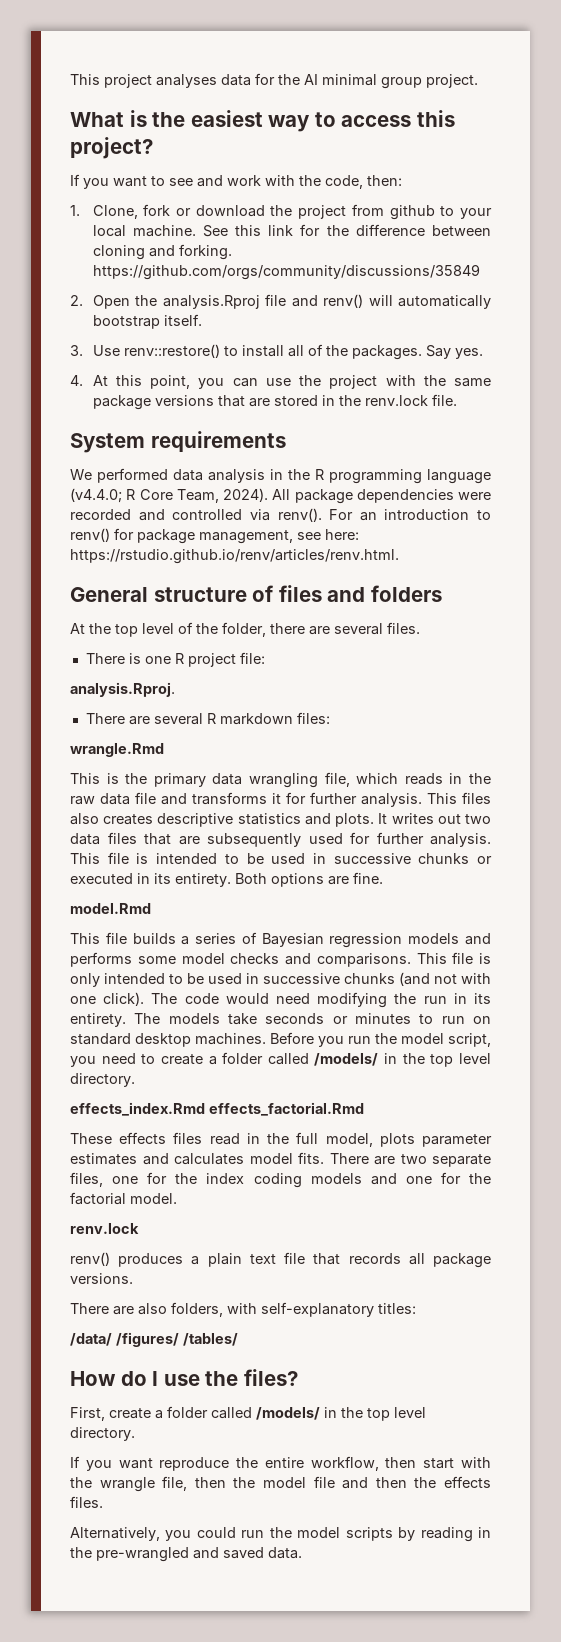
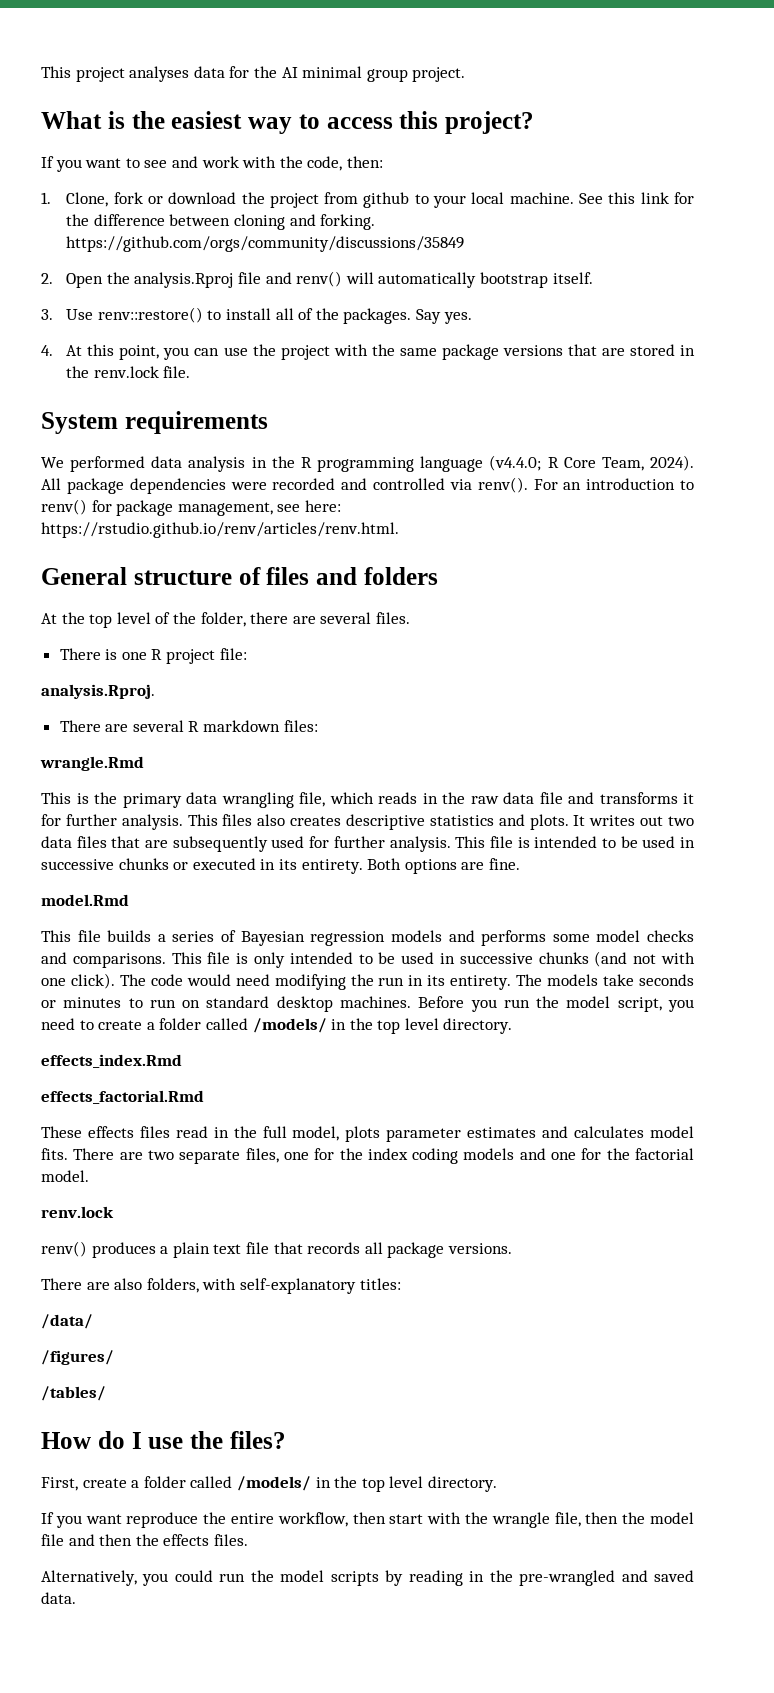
(205, 1109) none -> (182, 1061) //
(112, 1339) none -> (93, 1321) //
(179, 1339) none -> (114, 1357) //

